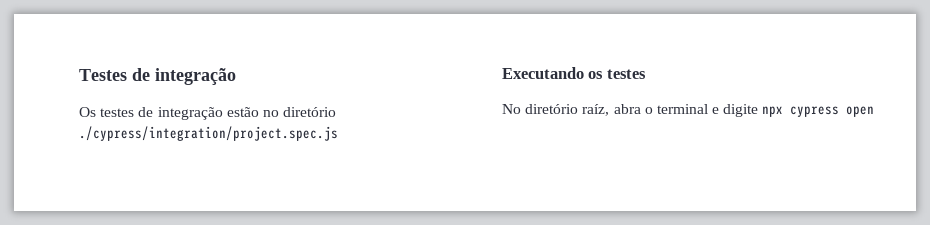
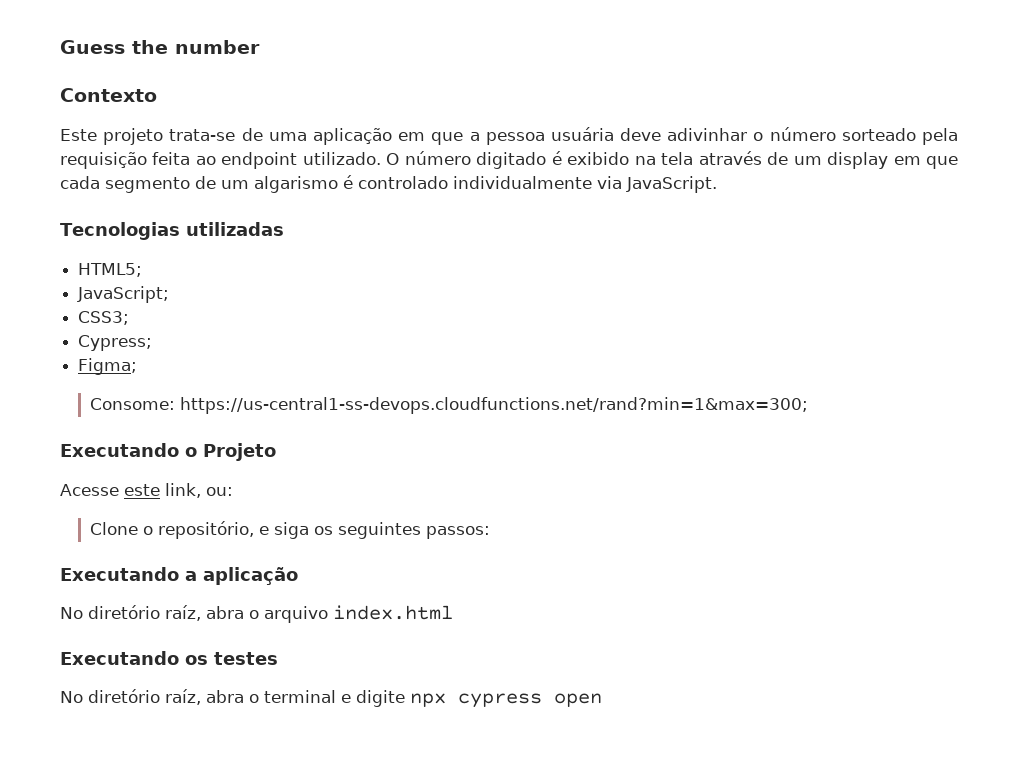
[79,68,236,85] [79,107,337,120] [79,126,338,141] Testes de integração // Os testes de integração estão no diretório ./cypress/integration/project.spec.js -> [60,40,260,54] [60,88,157,102] [60,127,958,145] [60,151,959,169] [60,175,717,193] [60,222,284,240] [78,263,143,277] [77,286,170,303] [78,311,130,325] [78,335,153,351] [78,358,138,375] [89,397,808,414] [60,443,276,461] [60,483,233,498] [89,521,490,539] [60,567,298,585] [60,605,453,623] Guess the number // Contexto // Este projeto trata-se de uma aplicação em que a pessoa usuária deve adivinhar o número sorteado pela requisição feita ao endpoint utilizado. O número digitado é exibido na tela através de um display em que cada segmento de um algarismo é controlado individualmente via JavaScript. // Tecnologias utilizadas // HTML5; // JavaScript; // CSS3; // Cypress; // Figma; // Consome: https://us-central1-ss-devops.cloudfunctions.net/rand?min=1&max=300; // Executando o Projeto // Acesse este link, ou: // Clone o repositório, e siga os seguintes passos: // Executando a aplicação // No diretório raíz, abra o arquivo index.html

